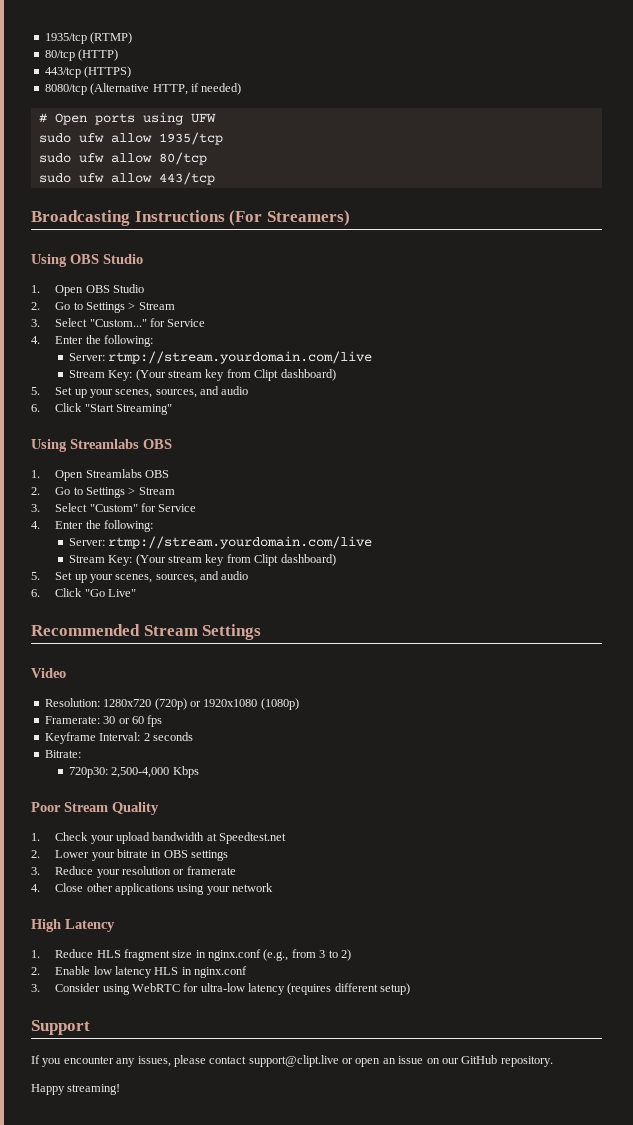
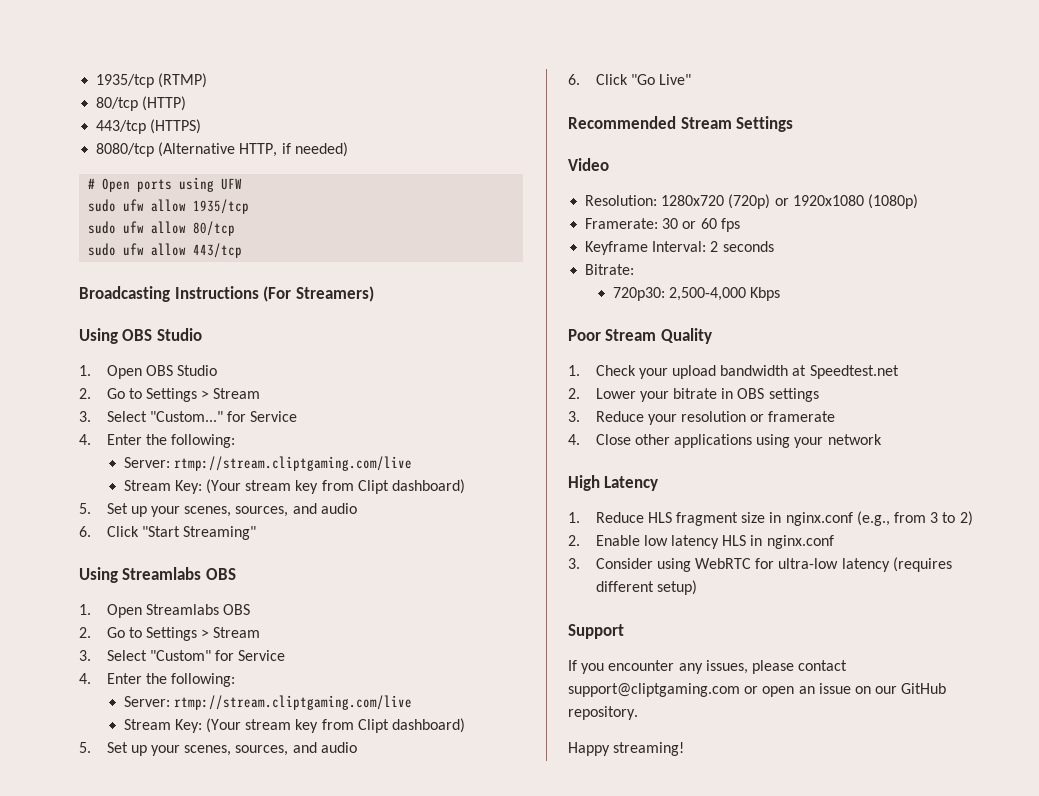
[108,351,373,364] rtmp://stream.yourdomain.com/live -> [173,456,412,471] rtmp://stream.cliptgaming.com/live
[108,536,373,549] rtmp://stream.yourdomain.com/live -> [173,695,412,710] rtmp://stream.cliptgaming.com/live
[248,1055,339,1067] support@clipt.live -> [568,683,740,697] support@cliptgaming.com

